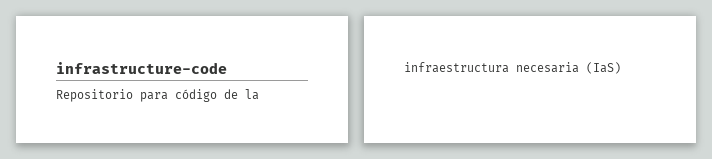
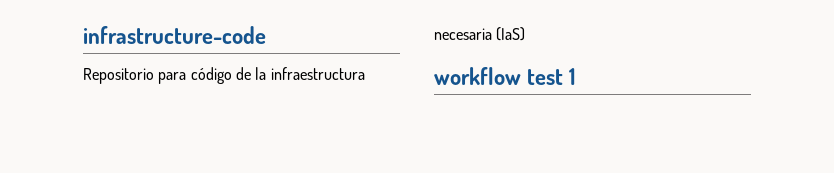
(621, 68) none -> [434,67,576,85] // workflow test 1

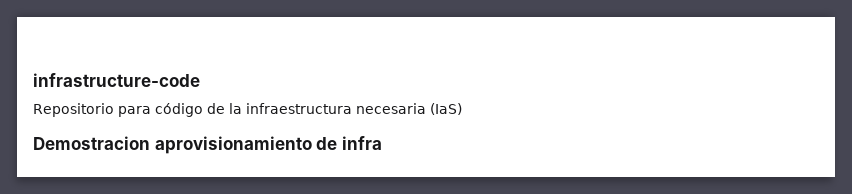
[434,67,576,85] workflow test 1 -> [33,136,382,154] Demostracion aprovisionamiento de infra

